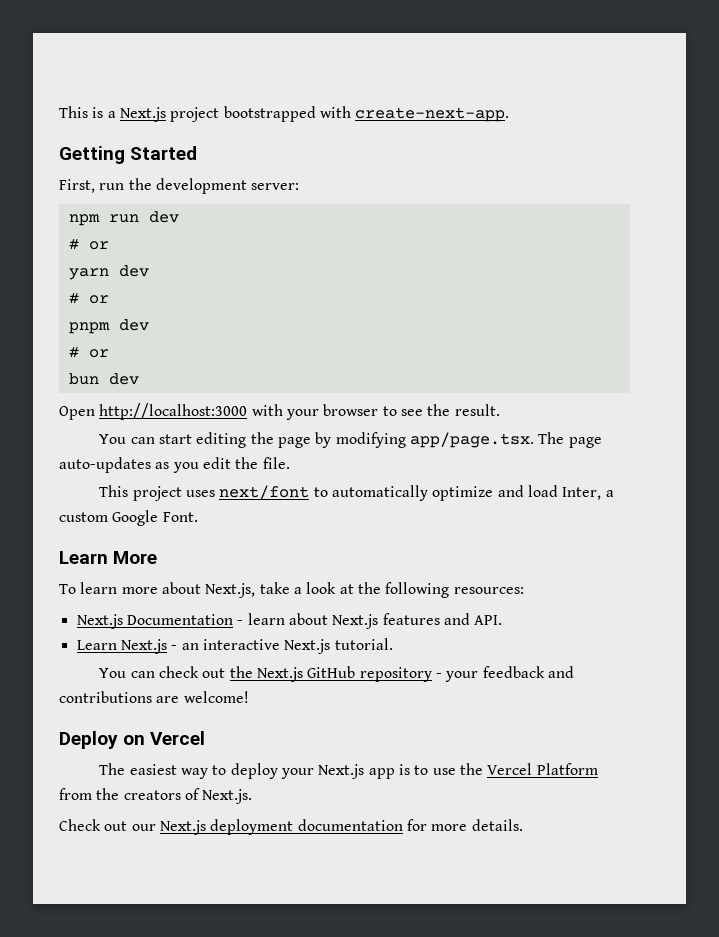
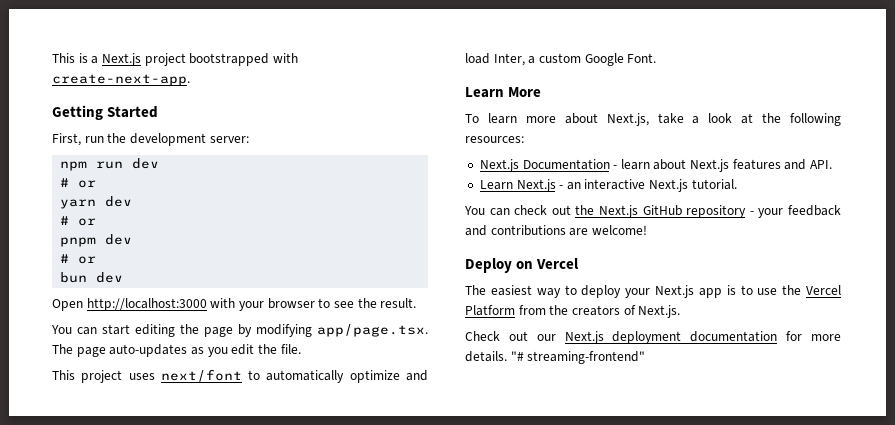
(523, 825) none -> [510,351,646,364] "# streaming-frontend"

